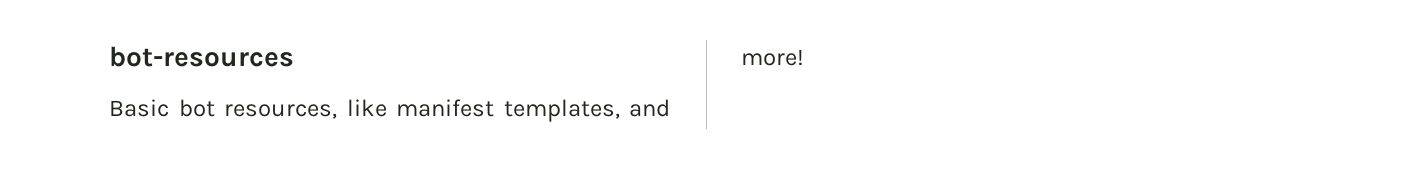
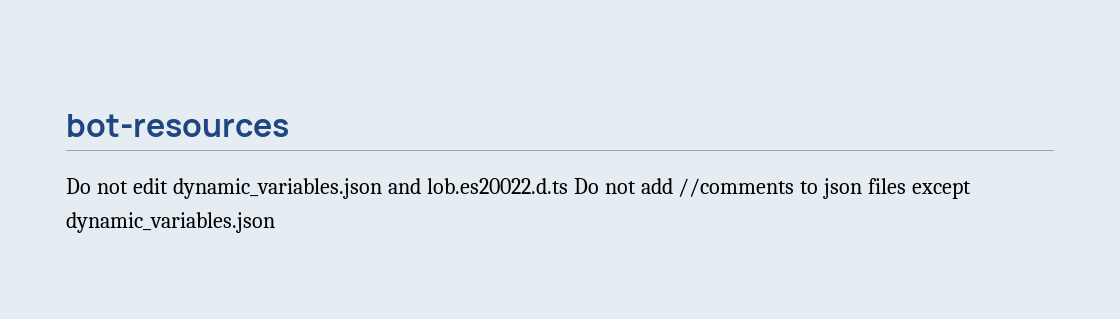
[109,99,670,122] [741,49,804,66] Basic bot resources, like manifest templates, and more! -> [66,178,972,199] [66,212,275,233] Do not edit dynamic_variables.json and lob.es20022.d.ts Do not add //comments to json files except dynamic_variables.json

